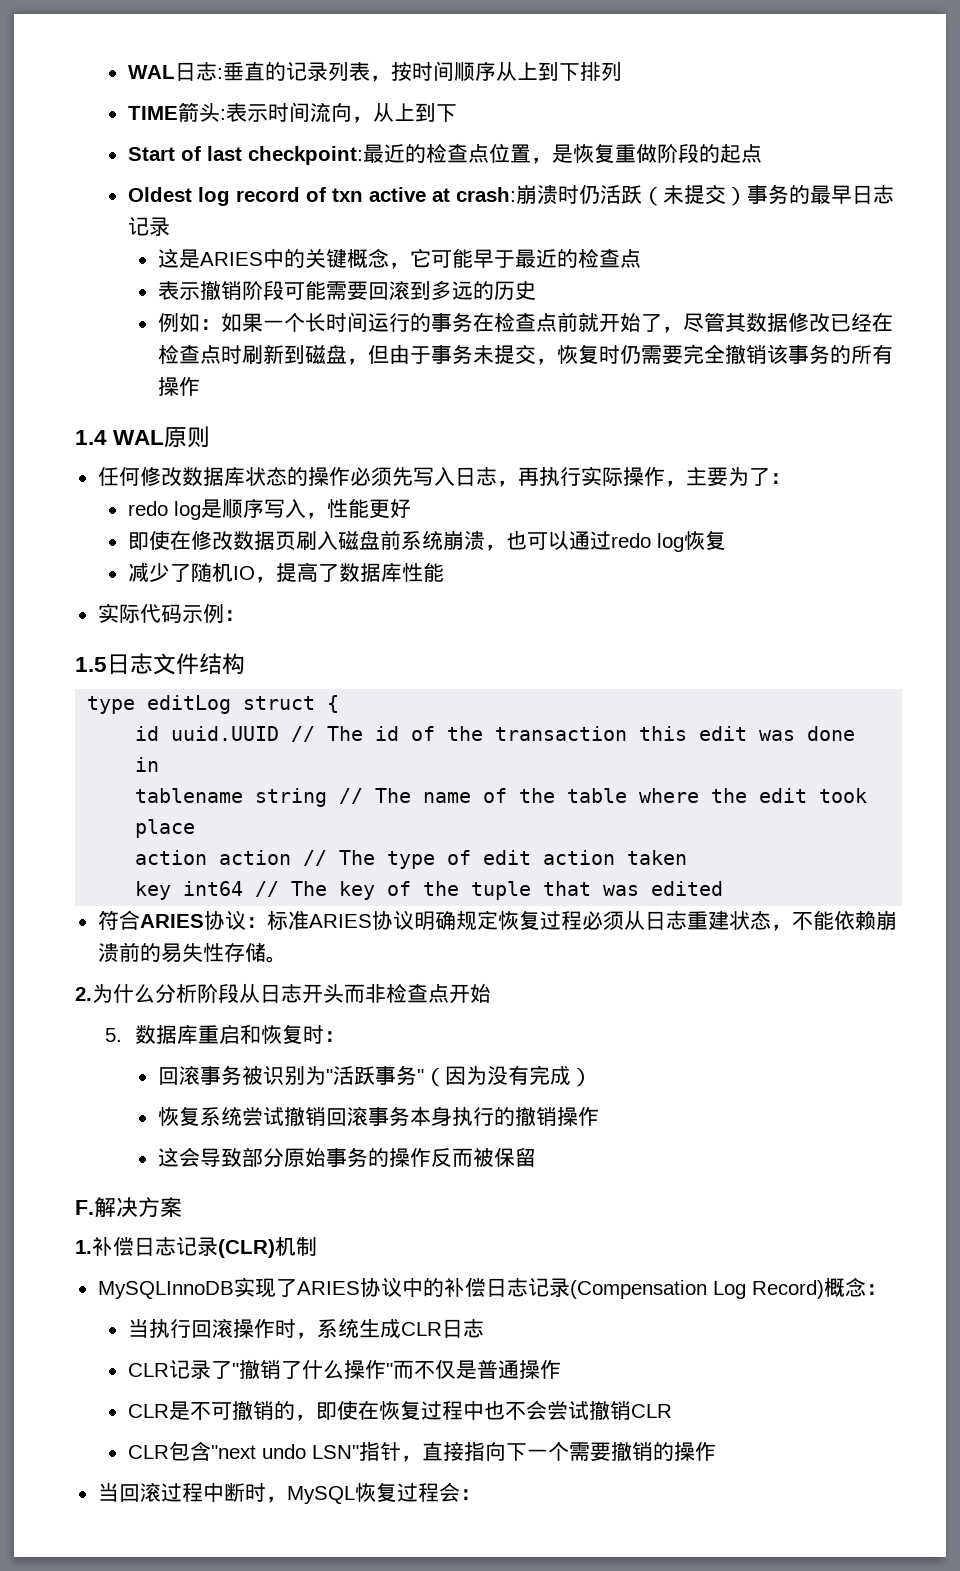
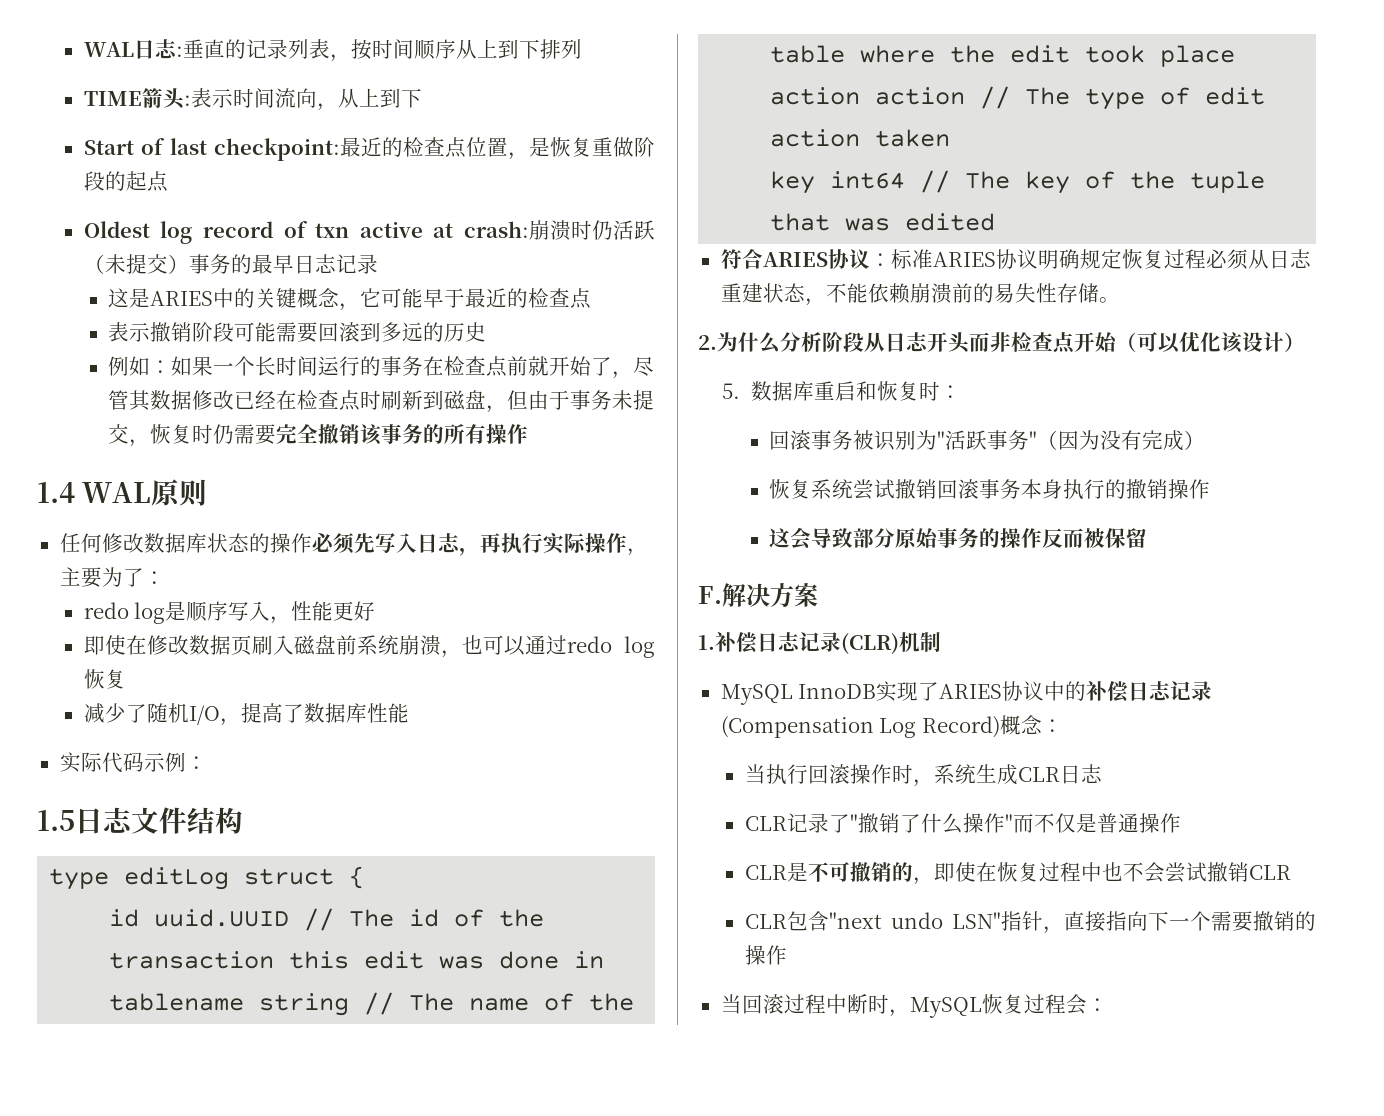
[232,566,255,580] IO -> [188,705,220,725] I/O
(491, 993) none -> [1116,332,1305,353] （可以优化该设计）
[97,1281,234,1299] MySQLInnoDB -> [720,684,877,705] MySQL InnoDB

